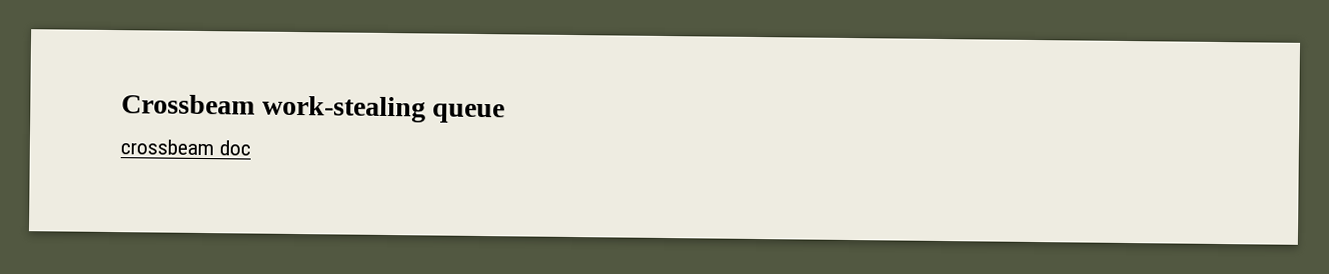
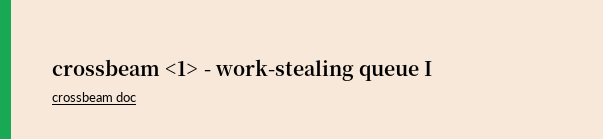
[121,94,255,115] Crossbeam -> [52,59,211,76] crossbeam <1> -
(506, 113) none -> [424,61,433,76] I

